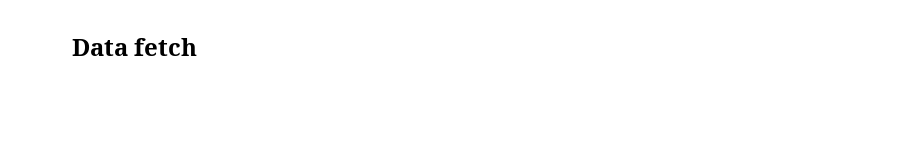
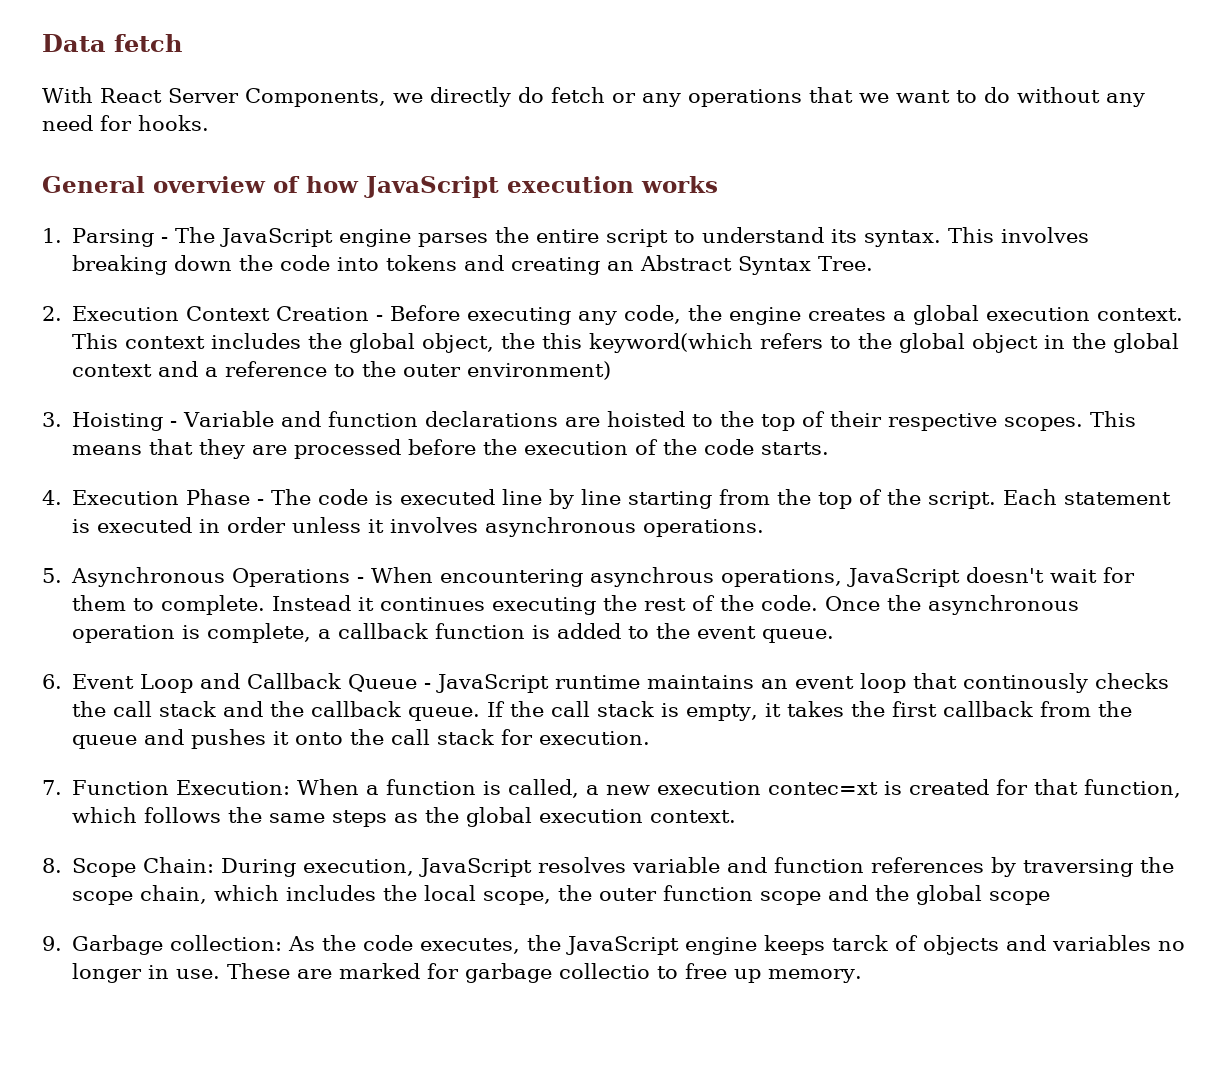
(198, 47) none -> [42,87,1145,107] [42,115,209,131] [42,176,718,198] [42,227,1090,247] [72,255,874,275] [42,305,1184,325] [72,333,1180,353] [72,361,612,380] [42,411,1137,431] [72,439,830,459] [42,489,1172,509] [72,517,765,537] [42,567,1136,587] [72,595,1080,615] [72,623,835,643] [42,673,1170,693] [72,701,1133,721] [72,729,651,749] [42,779,1182,798] [72,807,737,827] [42,857,1175,877] [72,885,1051,905] [42,935,1186,955] [72,963,863,983] // With React Server Components, we directly do fetch or any operations that we want to do without any need for hooks. // General overview of how JavaScript execution works // 1. Parsing - The JavaScript engine parses the entire script to understand its syntax. This involves breaking down the code into tokens and creating an Abstract Syntax Tree. // 2. Execution Context Creation - Before executing any code, the engine creates a global execution context. This context includes the global object, the this keyword(which refers to the global object in the global context and a reference to the outer environment) // 3. Hoisting - Variable and function declarations are hoisted to the top of their respective scopes. This means that they are processed before the execution of the code starts. // 4. Execution Phase - The code is executed line by line starting from the top of the script. Each statement is executed in order unless it involves asynchronous operations. // 5. Asynchronous Operations - When encountering asynchrous operations, JavaScript doesn't wait for them to complete. Instead it continues executing the rest of the code. Once the asynchronous operation is complete, a callback function is added to the event queue. // 6. Event Loop and Callback Queue - JavaScript runtime maintains an event loop that continously checks the call stack and the callback queue. If the call stack is empty, it takes the first callback from the queue and pushes it onto the call stack for execution. // 7. Function Execution: When a function is called, a new execution contec=xt is created for that function, which follows the same steps as the global execution context. // 8. Scope Chain: During execution, JavaScript resolves variable and function references by traversing the scope chain, which includes the local scope, the outer function scope and the global scope // 9. Garbage collection: As the code executes, the JavaScript engine keeps tarck of objects and variables no longer in use. These are marked for garbage collectio to free up memory.

